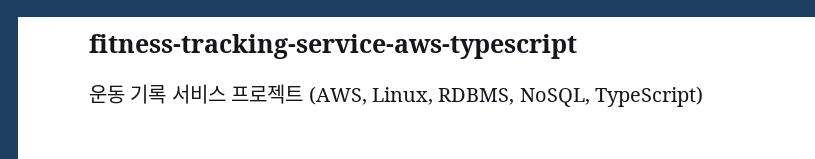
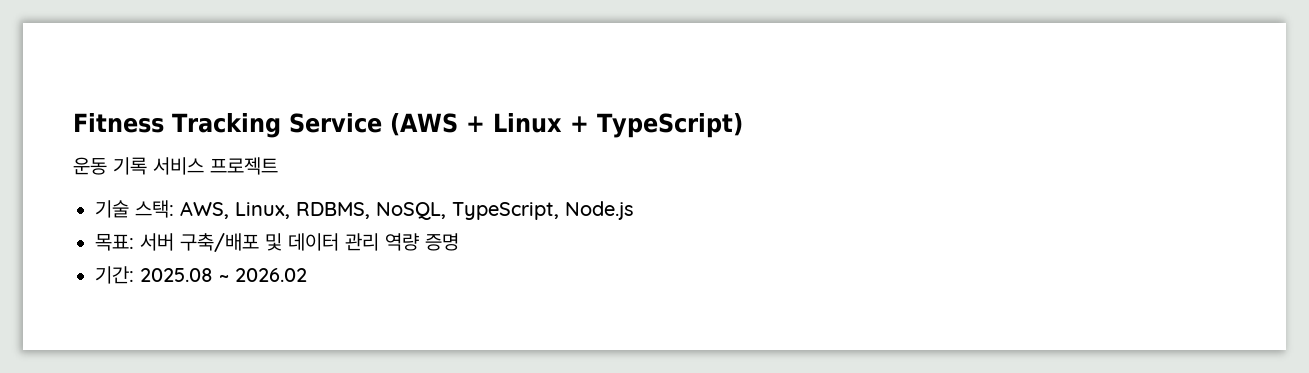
[89,34,577,59] [89,84,704,107] fitness-tracking-service-aws-typescript // 운동 기록 서비스 프로젝트 (AWS, Linux, RDBMS, NoSQL, TypeScript) -> [73,113,743,138] [73,157,278,175] [95,200,634,220] [95,233,459,252] [95,266,307,284] Fitness Tracking Service (AWS + Linux + TypeScript) // 운동 기록 서비스 프로젝트 // 기술 스택: AWS, Linux, RDBMS, NoSQL, TypeScript, Node.js // 목표: 서버 구축/배포 및 데이터 관리 역량 증명 // 기간: 2025.08 ~ 2026.02

